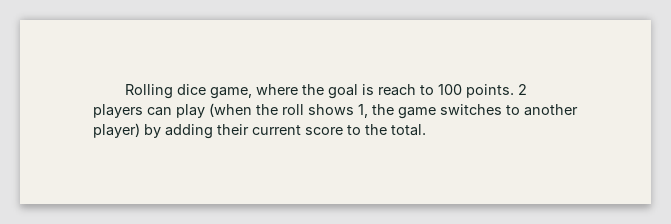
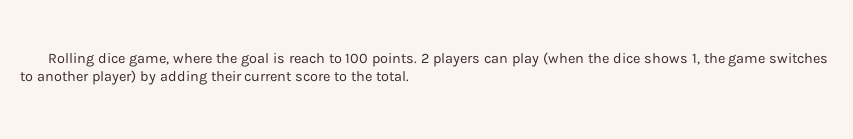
[282,104,304,115] roll -> [612,53,640,64] dice

